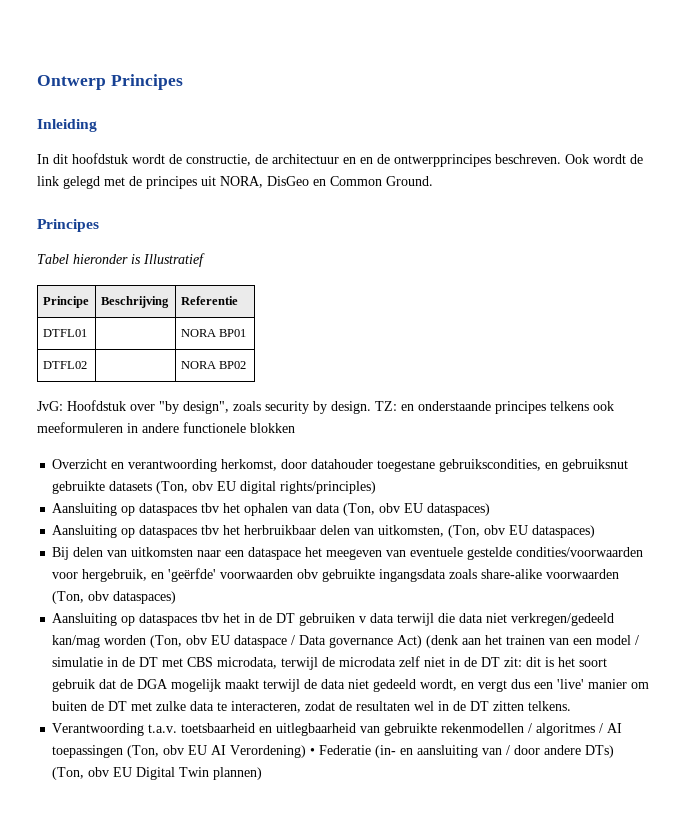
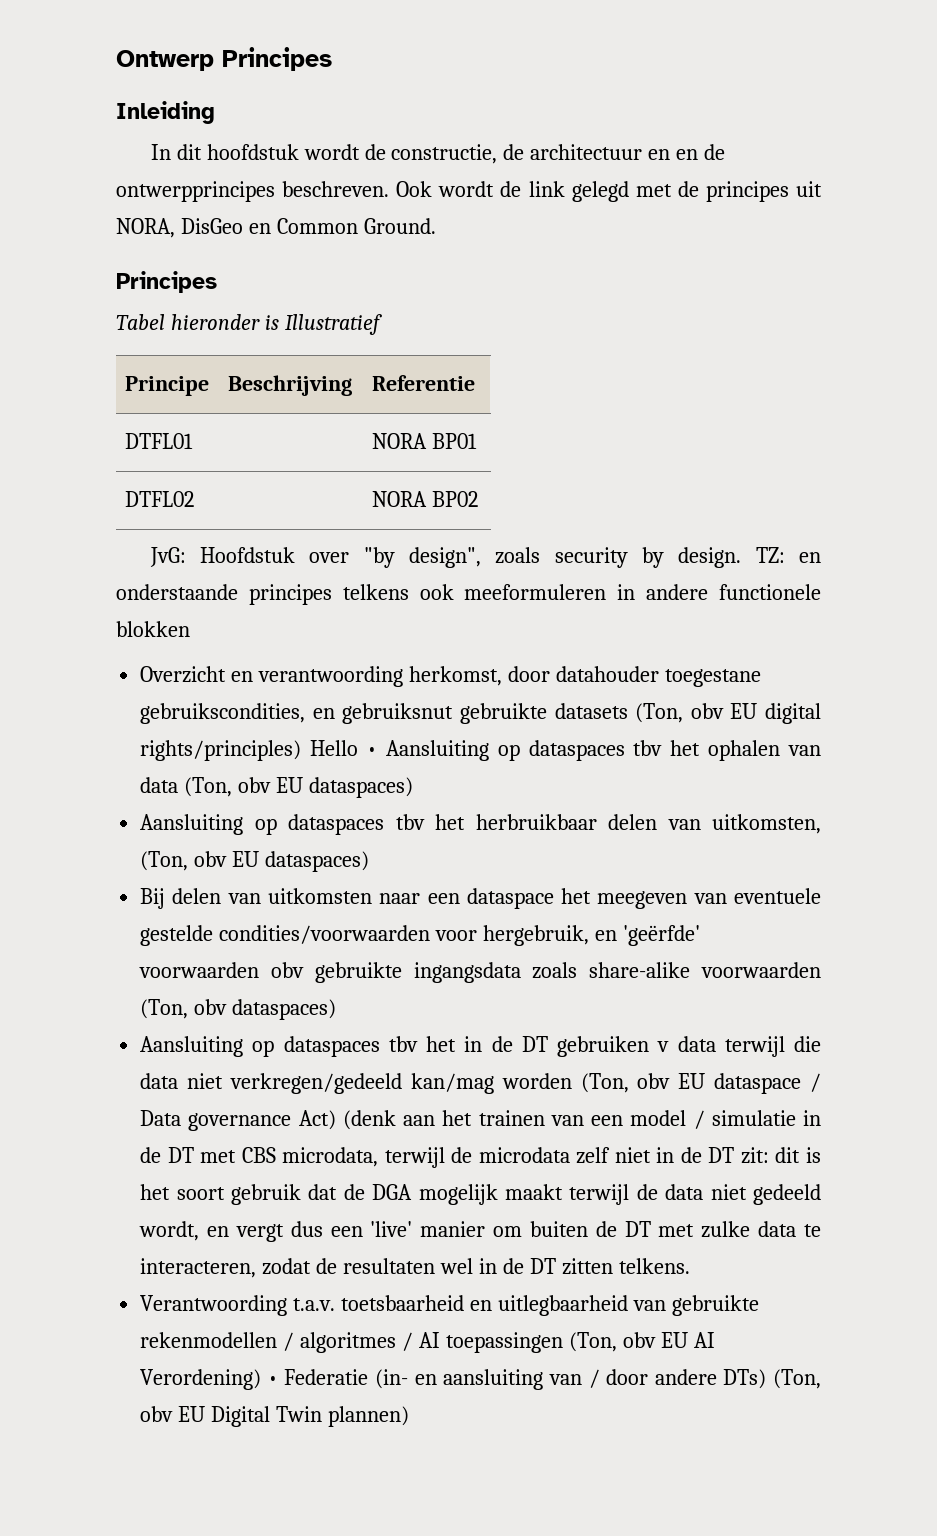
(377, 487) // -> [310,740,377,756] Hello •

